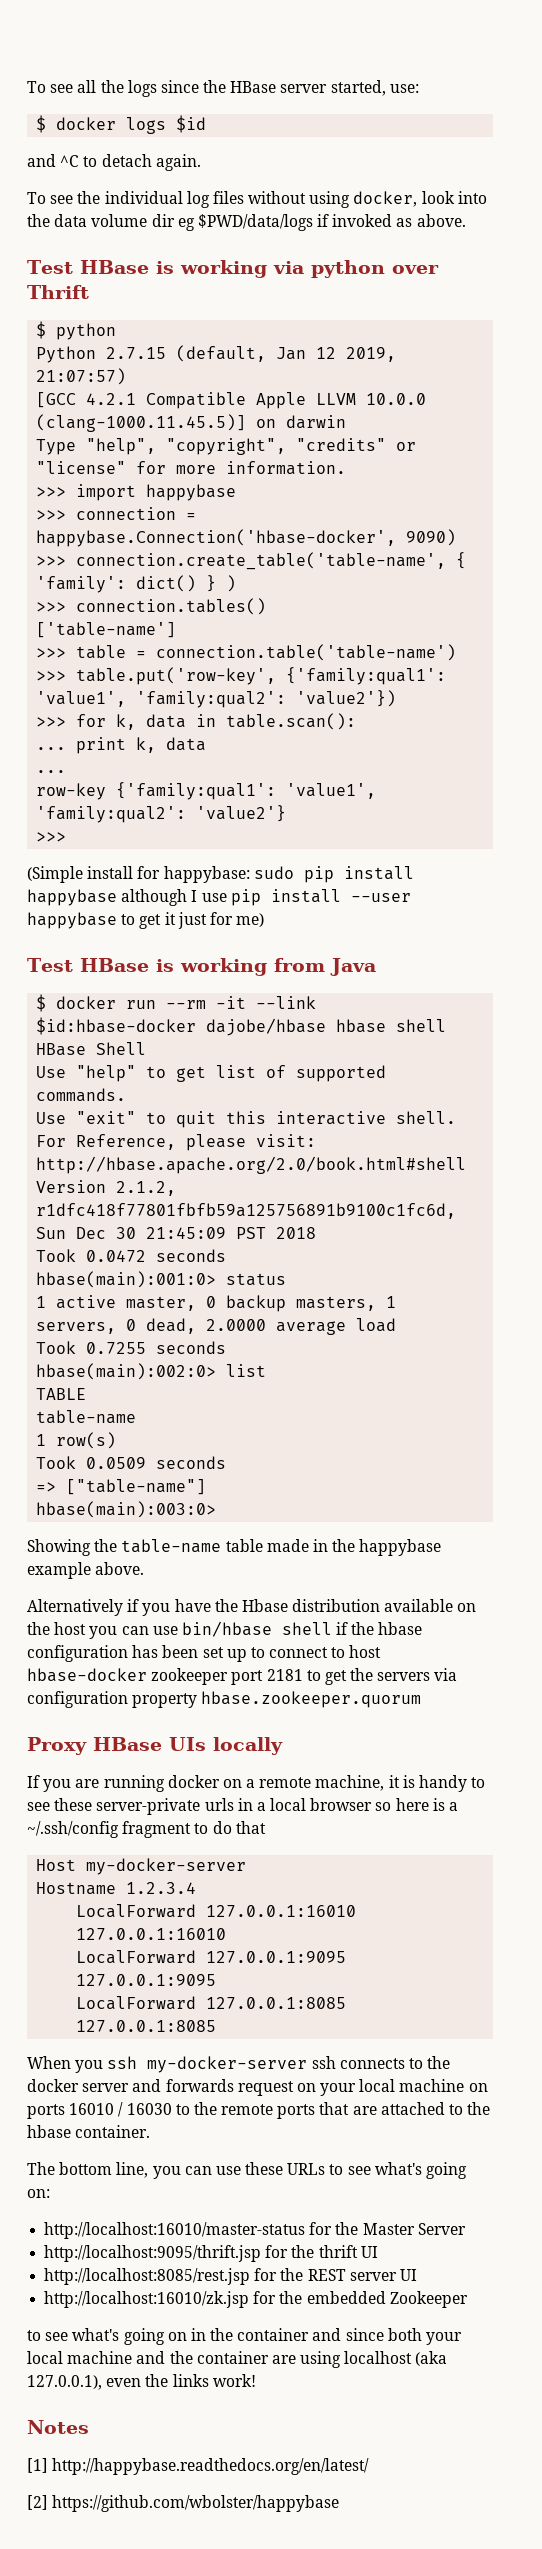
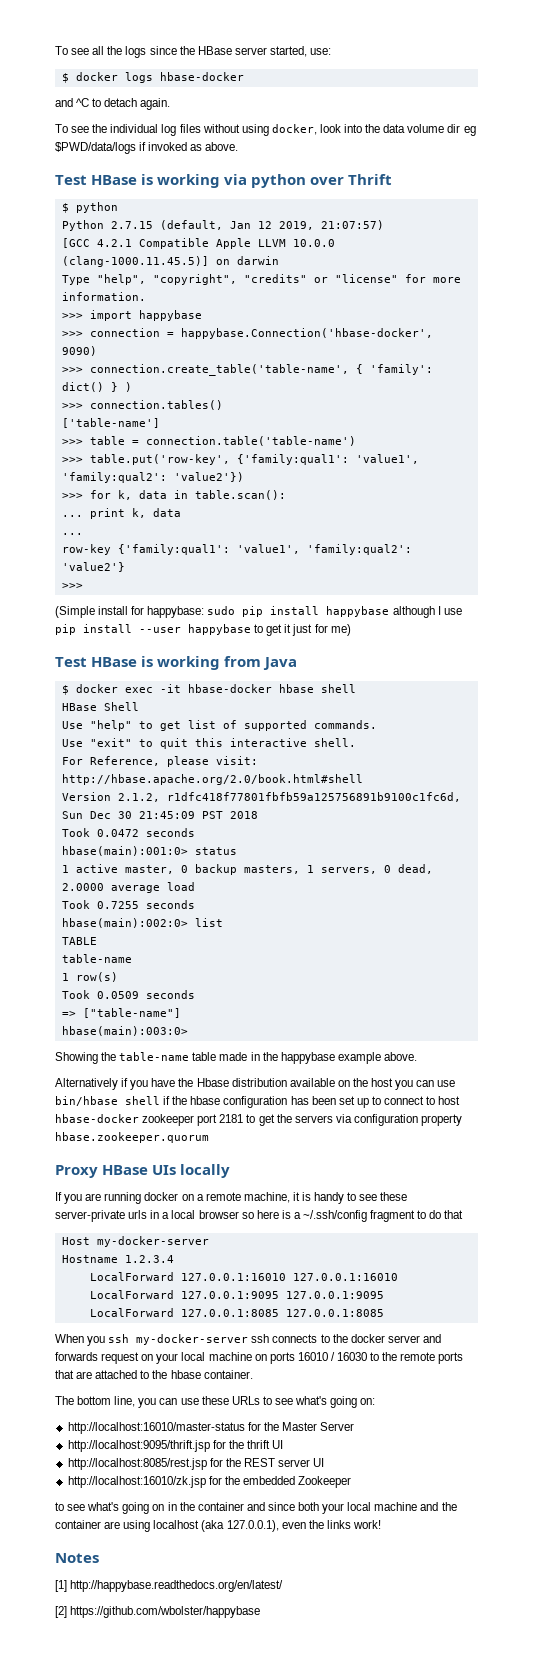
[176,115,207,133] $id -> [159,72,244,81] hbase-docker
[126,996,317,1009] [36,1017,327,1036] run --rm -it --link $id:hbase-docker dajobe/hbase -> [124,684,272,693] exec -it hbase-docker

